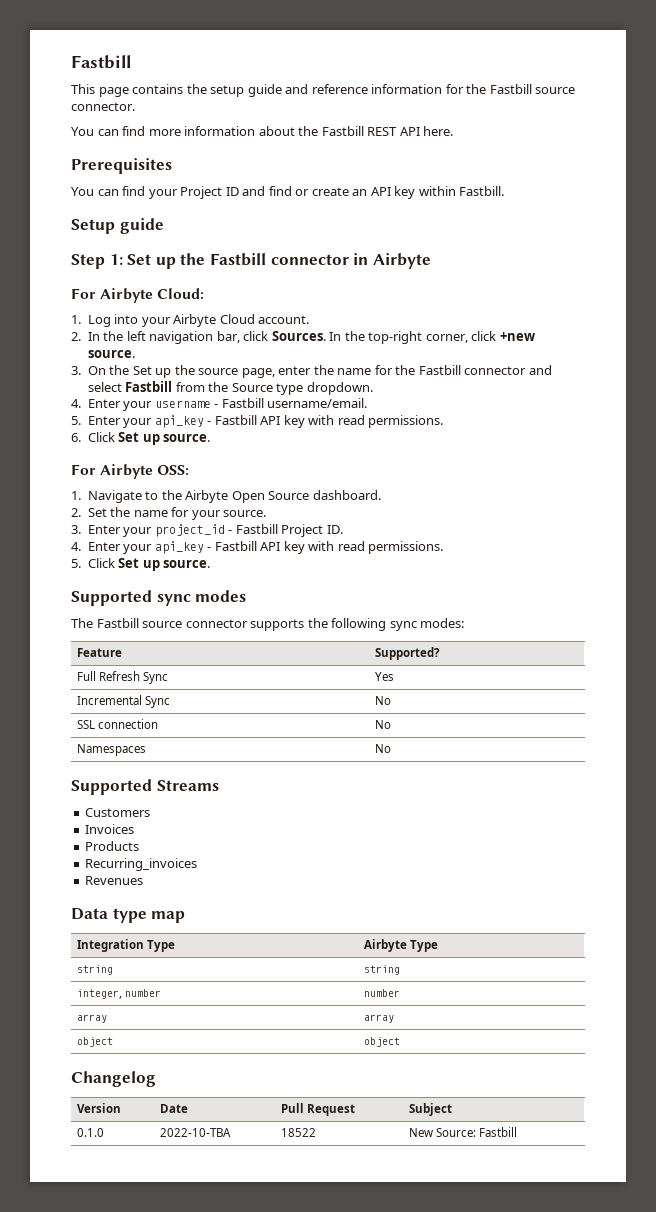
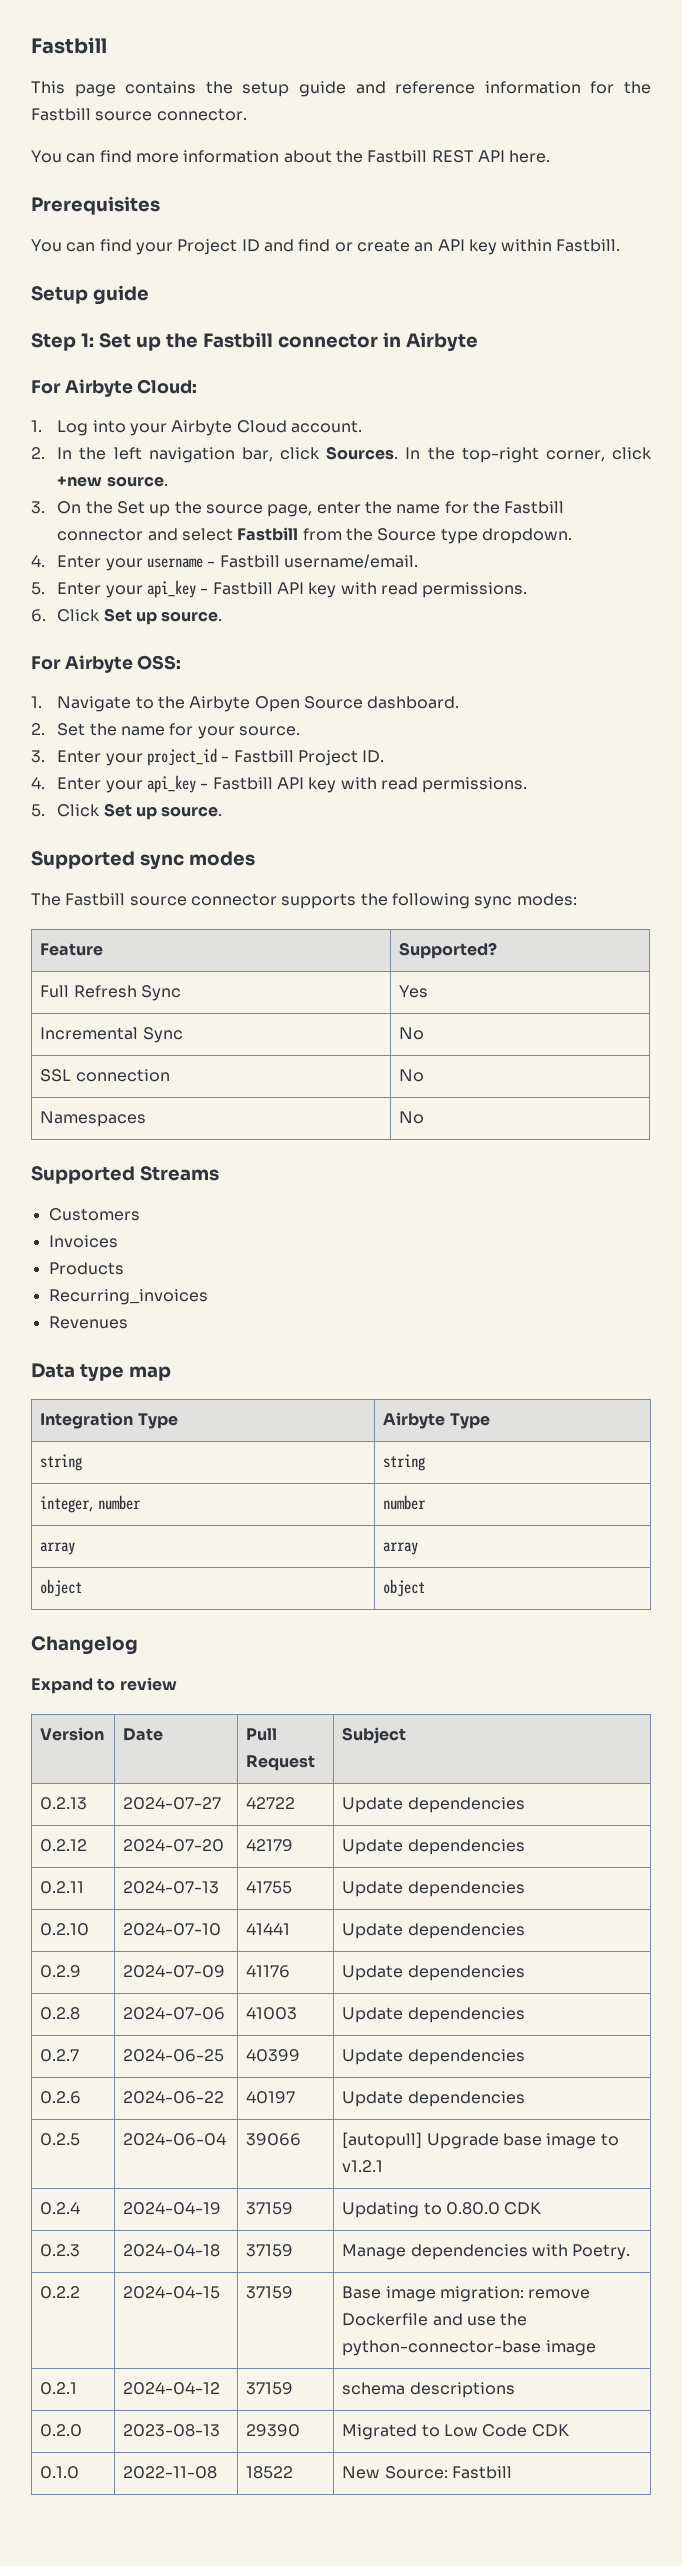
(156, 1079) none -> [31,1677,177,1694] // Expand to review
(452, 1109) none -> [40,1797,88,1810] [123,1797,222,1810] [246,1797,296,1809] [342,1797,525,1813] [40,1839,88,1852] [123,1839,225,1852] [246,1839,294,1852] [342,1839,525,1855] [40,1881,85,1894] [123,1881,220,1894] [246,1881,293,1894] [342,1881,525,1897] [40,1923,90,1936] [123,1923,222,1936] [246,1923,291,1935] [342,1923,525,1939] [40,1965,82,1978] [123,1965,226,1978] [246,1965,291,1978] [342,1965,525,1981] [40,2007,81,2020] [123,2007,226,2020] [246,2007,298,2020] [342,2007,525,2023] [40,2049,80,2062] [123,2049,225,2062] [246,2049,301,2062] [342,2049,525,2065] [40,2091,82,2104] [123,2091,225,2104] [246,2091,296,2104] [342,2091,525,2107] [40,2133,81,2146] [123,2133,227,2146] [246,2133,302,2146] [342,2132,619,2149] [342,2160,384,2172] [40,2202,81,2215] [123,2202,222,2215] [246,2202,294,2215] [342,2202,542,2218] [40,2244,81,2257] [123,2244,221,2257] [246,2244,294,2257] [342,2244,631,2260] [40,2286,81,2299] [123,2286,221,2299] [246,2286,294,2299] [342,2286,591,2302] [342,2313,528,2326] [342,2340,596,2356] [40,2382,78,2395] [123,2382,221,2395] [246,2382,294,2395] [342,2382,515,2398] [40,2424,83,2437] [123,2424,221,2437] [246,2424,301,2437] [342,2424,569,2440] // 0.2.13 | 2024-07-27 | 42722 | Update dependencies // 0.2.12 | 2024-07-20 | 42179 | Update dependencies // 0.2.11 | 2024-07-13 | 41755 | Update dependencies // 0.2.10 | 2024-07-10 | 41441 | Update dependencies // 0.2.9 | 2024-07-09 | 41176 | Update dependencies // 0.2.8 | 2024-07-06 | 41003 | Update dependencies // 0.2.7 | 2024-06-25 | 40399 | Update dependencies // 0.2.6 | 2024-06-22 | 40197 | Update dependencies // 0.2.5 | 2024-06-04 | 39066 | [autopull] Upgrade base image to v1.2.1 // 0.2.4 | 2024-04-19 | 37159 | Updating to 0.80.0 CDK // 0.2.3 | 2024-04-18 | 37159 | Manage dependencies with Poetry. // 0.2.2 | 2024-04-15 | 37159 | Base image migration: remove Dockerfile and use the python-connector-base image // 0.2.1 | 2024-04-12 | 37159 | schema descriptions // 0.2.0 | 2023-08-13 | 29390 | Migrated to Low Code CDK
[159,1128,231,1137] 2022-10-TBA -> [123,2466,218,2479] 2022-11-08

